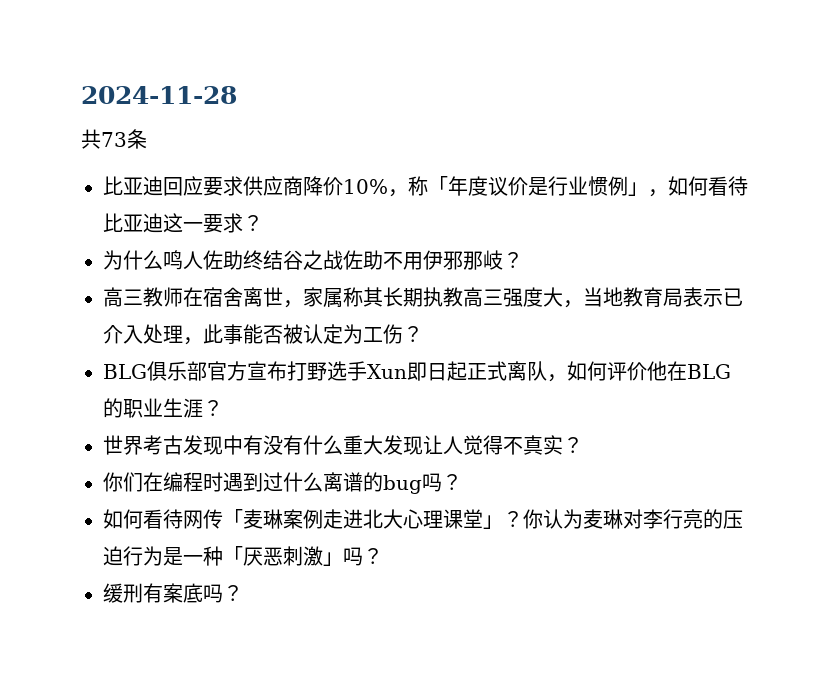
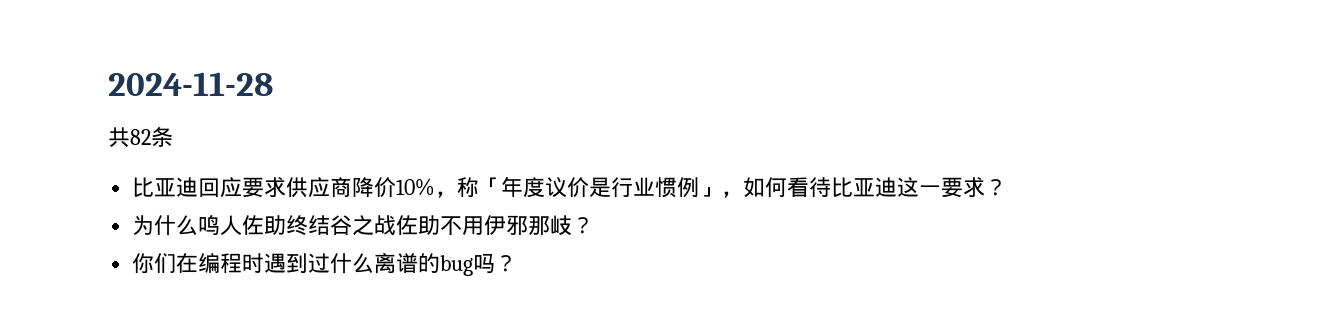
[101,132,127,147] 73 -> [130,129,151,145] 82
[103,287,743,308] [103,324,423,345] [103,361,731,382] [103,398,223,418] [103,435,583,455] // 高三教师在宿舍离世，家属称其长期执教高三强度大，当地教育局表示已介入处理，此事能否被认定为工伤？ // BLG俱乐部官方宣布打野选手Xun即日起正式离队，如何评价他在BLG的职业生涯？ // 世界考古发现中有没有什么重大发现让人觉得不真实？ -> (595, 225) none
[103,509,743,529] [103,546,383,566] [103,583,243,603] // 如何看待网传「麦琳案例走进北大心理课堂」？你认为麦琳对李行亮的压迫行为是一种「厌恶刺激」吗？ // 缓刑有案底吗？ -> (518, 263) none

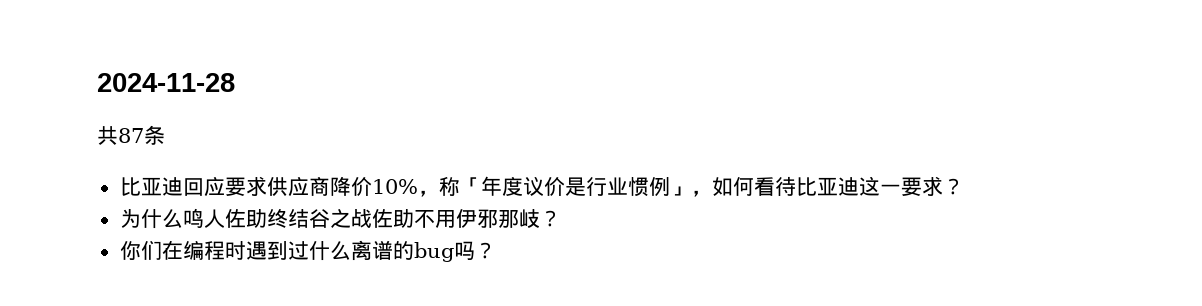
[130,129,151,145] 82 -> [118,128,144,143] 87

